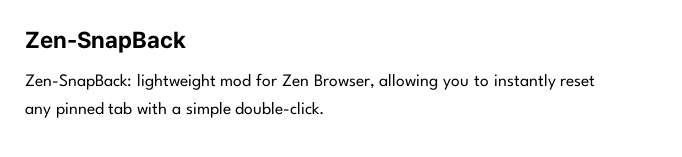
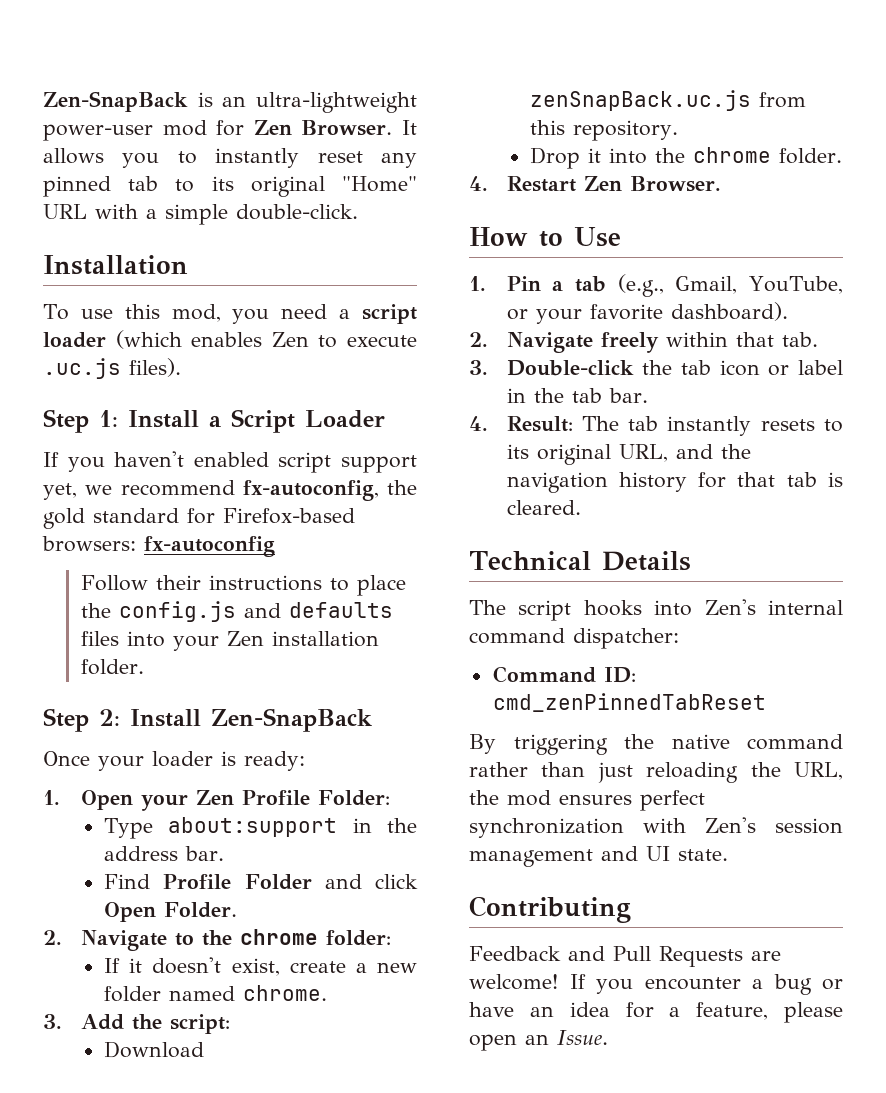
[25,31,186,53] [25,73,439,90] Zen-SnapBack // Zen-SnapBack: lightweight mod for Zen Browser, allowing -> [43,91,417,113] [43,120,417,141] [43,148,104,164] Zen-SnapBack is an ultra-lightweight power-user mod for Zen Browser. It allows
(133, 108) none -> [175,176,417,197] [43,204,87,219] to its original "Home" URL
(325, 108) none -> [43,255,188,275] [43,304,417,324] [43,330,417,349] [43,358,181,379] [43,409,385,433] [43,451,417,473] [43,480,417,501] [43,508,355,529] [42,536,275,557] [80,575,406,596] [80,601,393,622] [80,631,379,651] [80,659,144,675] [43,708,372,732] [43,751,305,771] [43,790,390,811] [104,817,417,839] [104,846,225,861] [104,874,418,890] [104,902,238,922] [43,929,391,951] [104,957,418,976] [104,985,328,1002] [43,1014,230,1034] [104,1041,205,1058] [530,90,807,111] [530,120,679,141] [530,147,843,169] [469,176,721,192] [469,227,621,247] [469,274,844,297] [506,302,788,324] [469,332,818,353] [469,360,843,376] [506,388,648,403] [469,416,843,436] [506,444,751,465] [506,472,843,493] [506,500,581,515] [469,551,691,571] [469,599,843,621] [469,628,679,649] [492,666,636,683] [492,693,766,712] [469,734,843,755] [469,762,843,783] [469,790,705,811] [469,817,843,838] [469,846,728,867] [469,896,631,923] [469,946,781,967] [469,974,843,995] [469,1002,843,1023] [469,1030,608,1051] // Installation // To use this mod, you need a script loader (which enables Zen to execute .uc.js files). // Step 1: Install a Script Loader // If you haven't enabled script support yet, we recommend fx-autoconfig, the gold standard for Firefox-based browsers: fx-autoconfig // Follow their instructions to place the config.js and defaults files into your Zen installation folder. // Step 2: Install Zen-SnapBack // Once your loader is ready: // 1. Open your Zen Profile Folder: // Type about:support in the address bar. // Find Profile Folder and click Open Folder. // 2. Navigate to the chrome folder: // If it doesn't exist, create a new folder named chrome. // 3. Add the script: // Download zenSnapBack.uc.js from this repository. // Drop it into the chrome folder. // 4. Restart Zen Browser. // How to Use // 1. Pin a tab (e.g., Gmail, YouTube, or your favorite dashboard). // 2. Navigate freely within that tab. // 3. Double-click the tab icon or label in the tab bar. // 4. Result: The tab instantly resets to its original URL, and the navigation history for that tab is cleared. // Technical Details // The script hooks into Zen's internal command dispatcher: // Command ID: cmd_zenPinnedTabReset // By triggering the native command rather than just reloading the URL, the mod ensures perfect synchronization with Zen's session management and UI state. // Contributing // Feedback and Pull Requests are welcome! If you encounter a bug or have an idea for a feature, please open an Issue.

